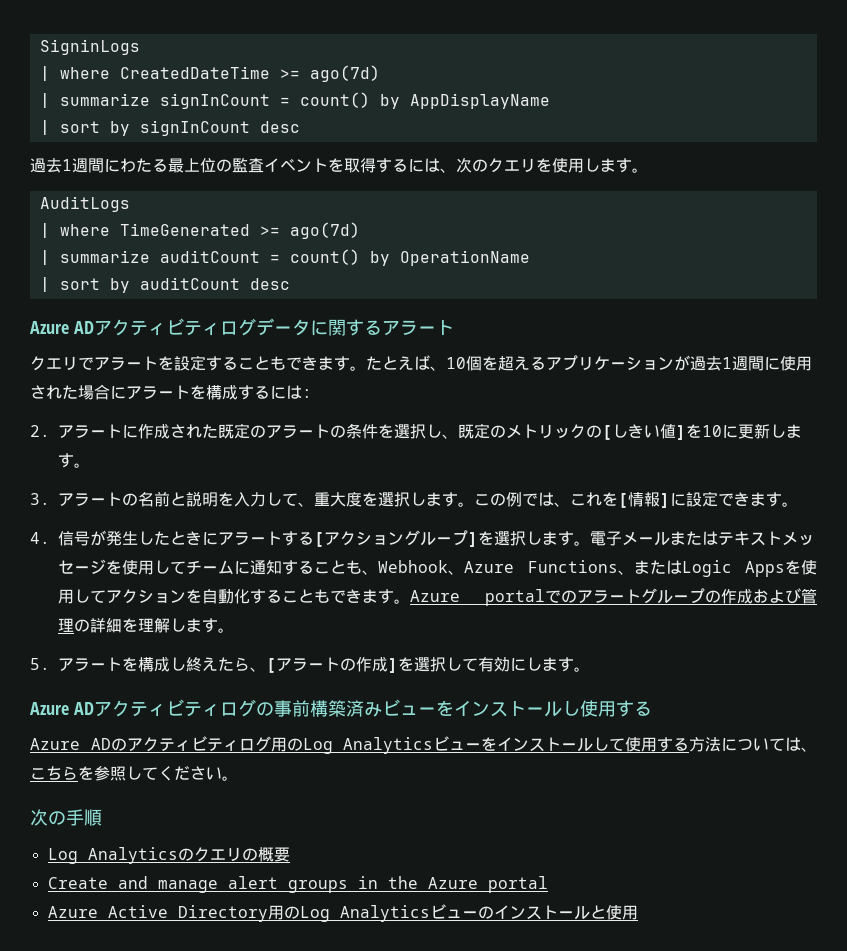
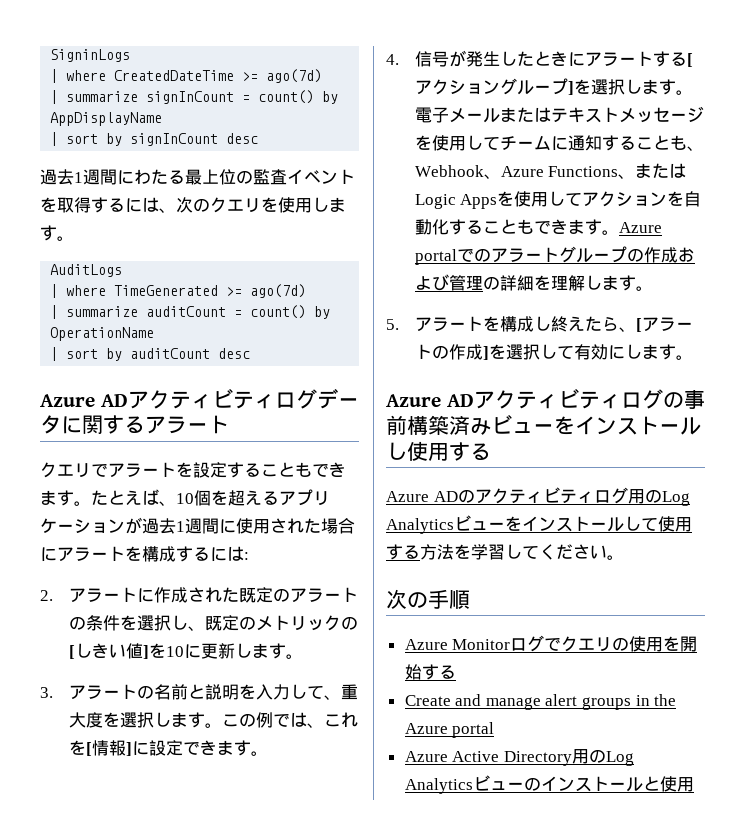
[721,737,817,752] [30,766,126,781] については、こちらを参照 -> [454,544,505,560] を学習
[47,847,290,864] Log Analyticsのクエリの概要 -> [404,635,698,652] [404,664,456,680] Azure Monitorログでクエリの使用を開始する

